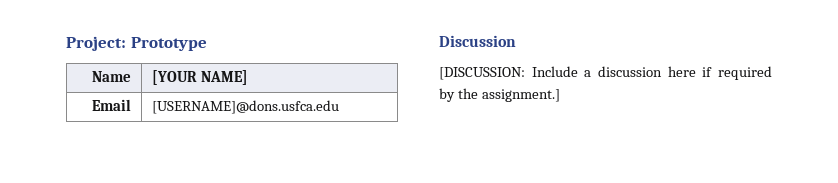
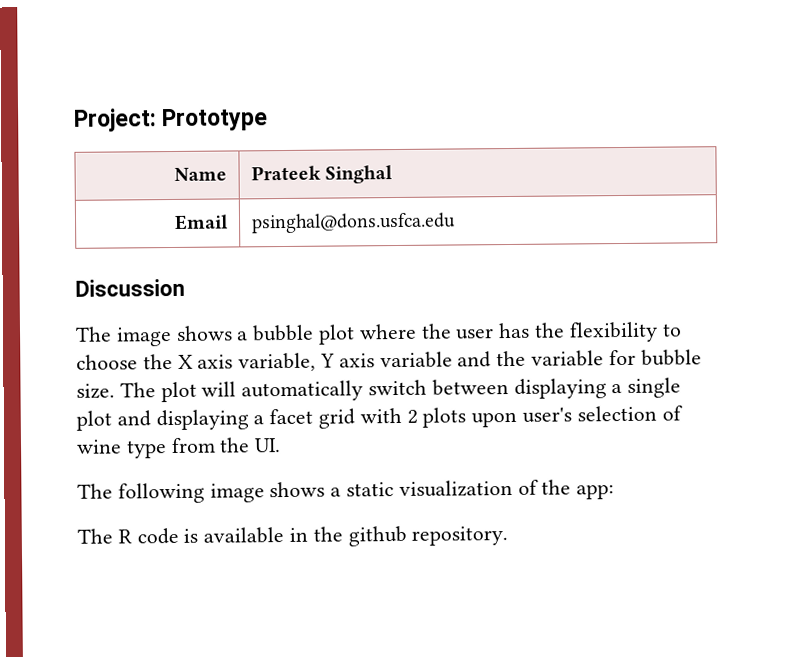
[152,70,249,85] [YOUR NAME] -> [251,165,394,184] Prateek Singhal
[152,100,340,114] [USERNAME]@dons.usfca.edu -> [251,212,457,234] psinghal@dons.usfca.edu
[439,66,772,80] [439,88,560,102] [DISCUSSION: Include a discussion here if required by the assignment.] -> [75,321,682,347] [76,349,702,372] [76,377,682,403] [76,405,683,431] [76,437,282,459] [77,479,615,504] [77,525,509,547] The image shows a bubble plot where the user has the flexibility to choose the X axis variable, Y axis variable and the variable for bubble size. The plot will automatically switch between displaying a single plot and displaying a facet grid with 2 plots upon user's selection of wine type from the UI. // The following image shows a static visualization of the app: // The R code is available in the github repository.

